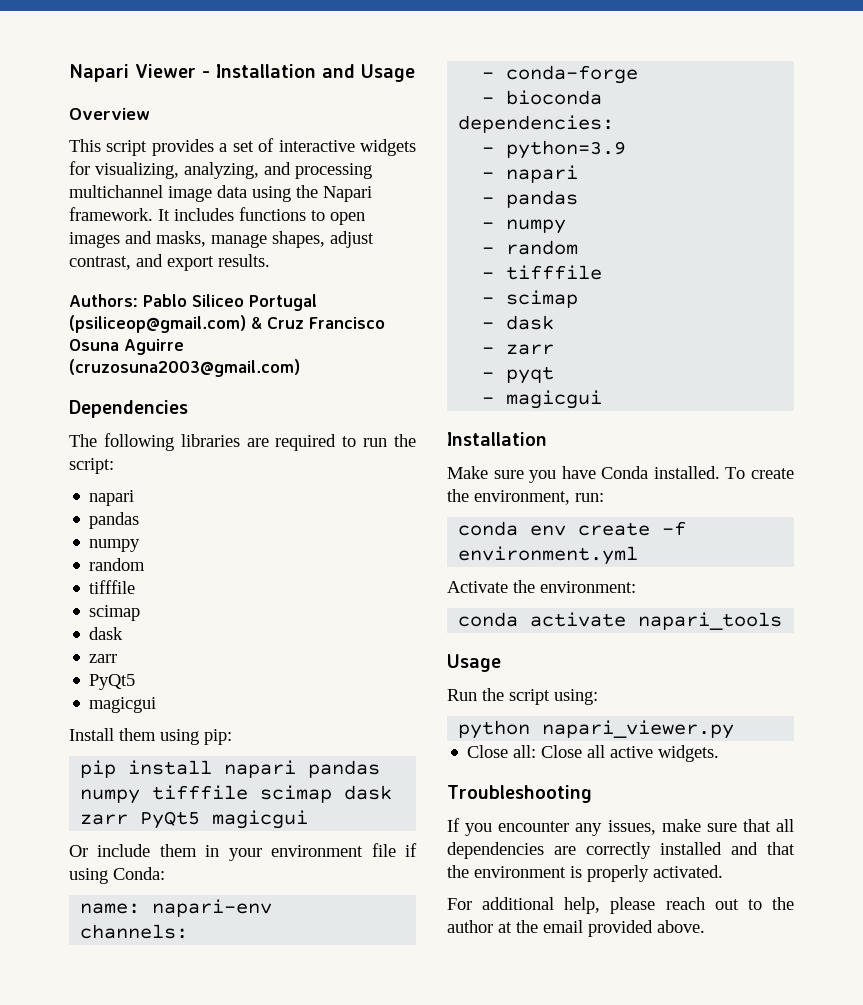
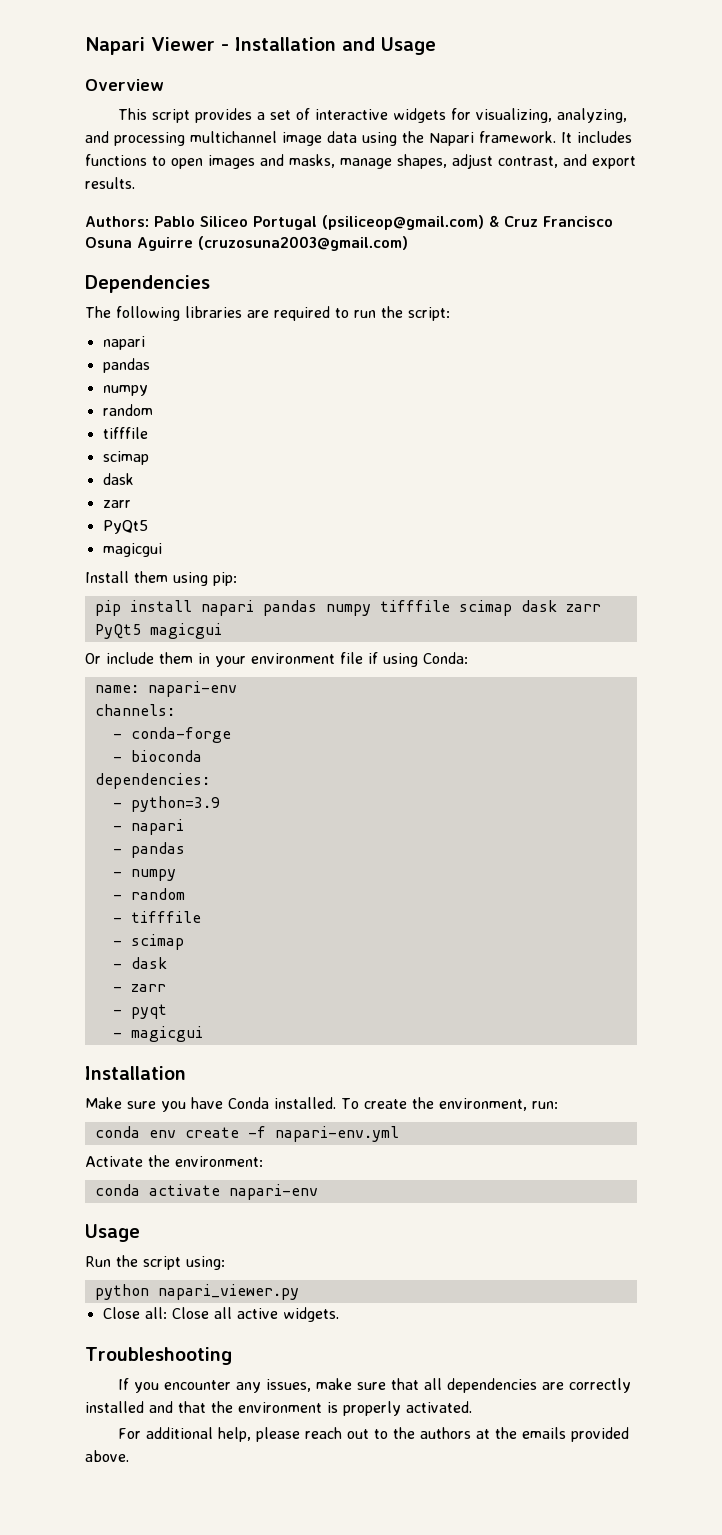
[458,546,639,565] environment.yml -> [274,1126,399,1142] napari-env.yml
[638,612,783,630] napari_tools -> [228,1184,318,1200] napari-env
[447,920,493,933] author -> [419,1427,471,1439] authors
[543,920,583,933] email -> [521,1427,566,1439] emails

